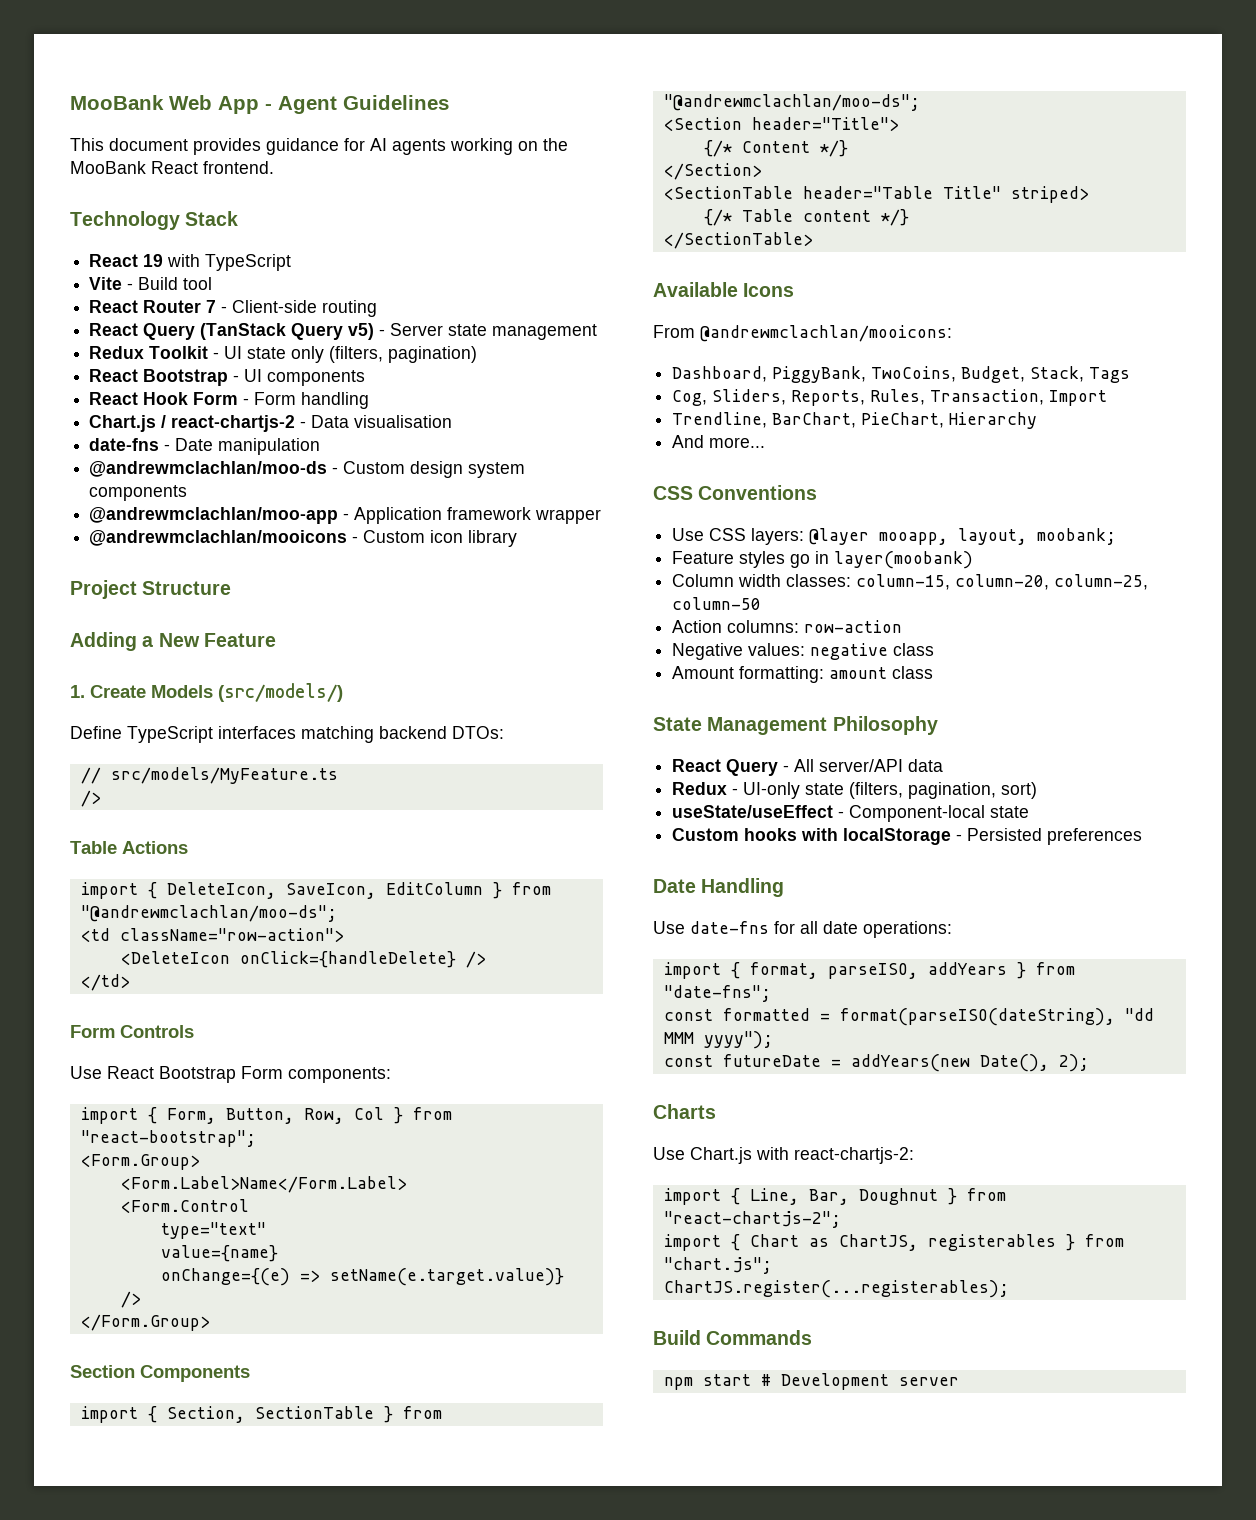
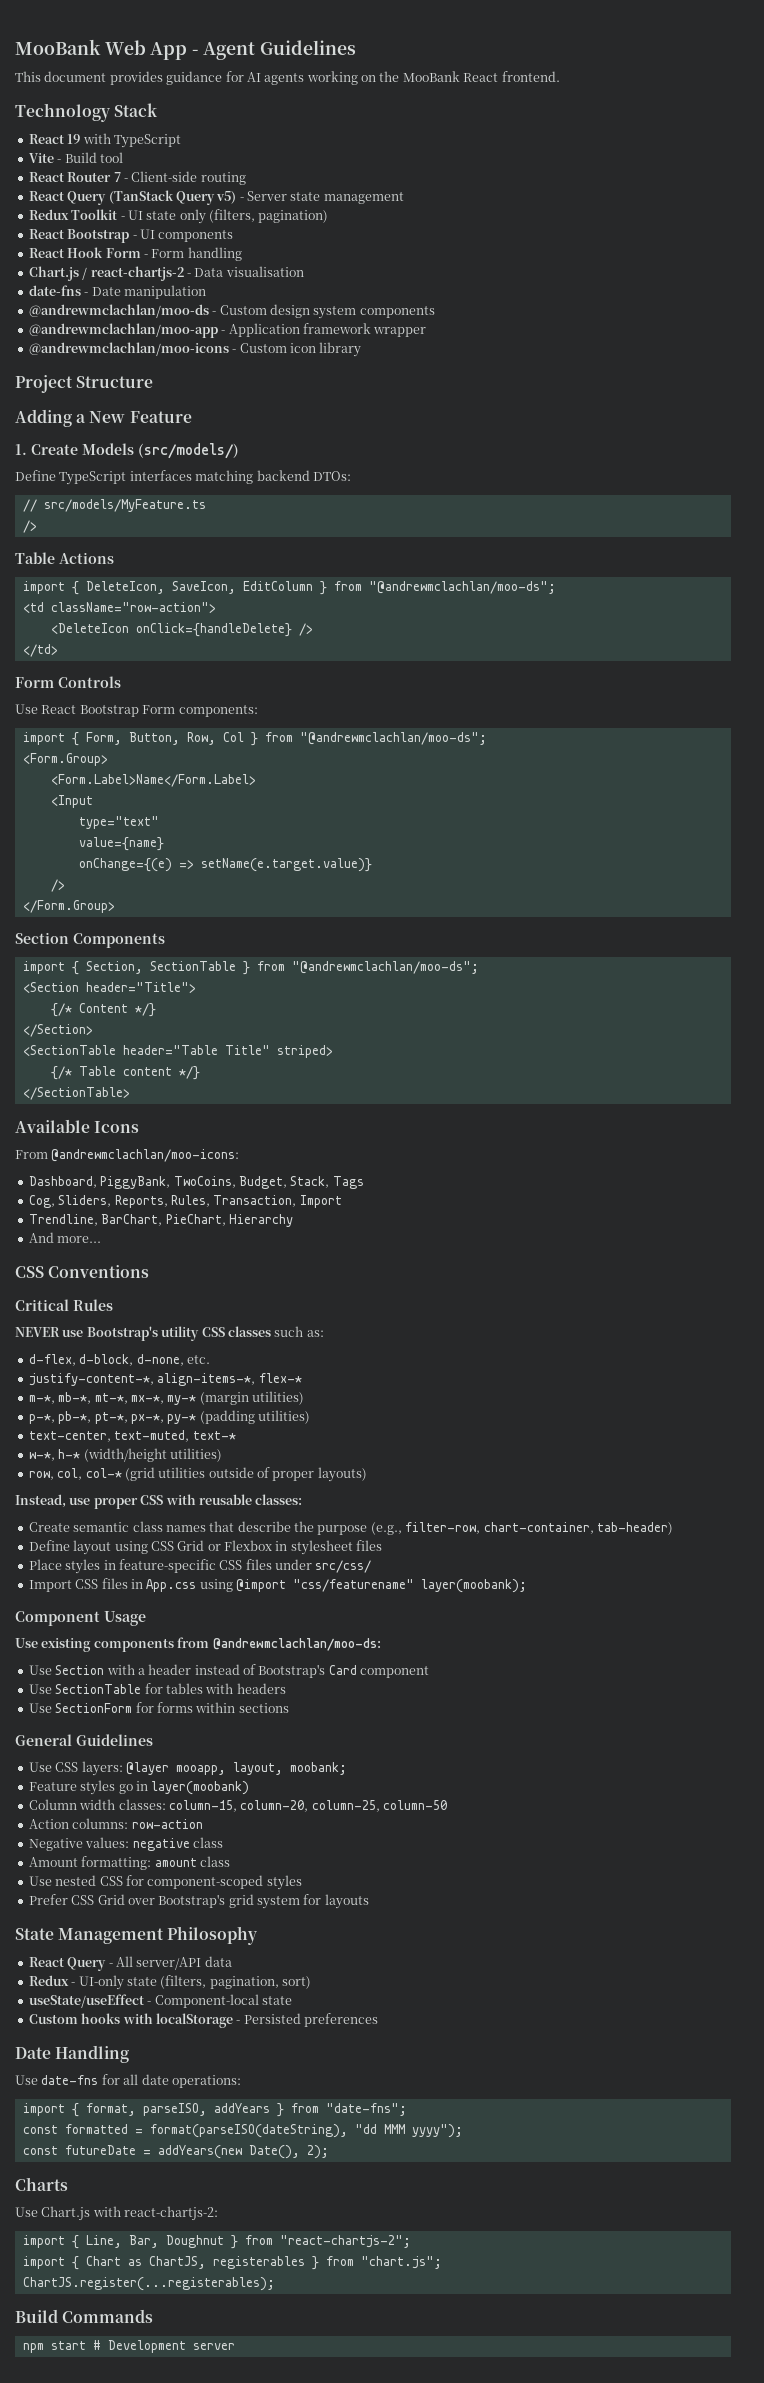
[89,530,348,546] @andrewmclachlan/mooicons -> [28,342,229,356] @andrewmclachlan/moo-icons
[80,1130,256,1147] "react-bootstrap"; -> [299,732,487,745] "@andrewmclachlan/moo-ds";
[120,1199,249,1213] <Form.Control -> [50,795,93,808] <Input
[700,325,952,342] @andrewmclachlan/mooicons: -> [51,1149,240,1162] @andrewmclachlan/moo-icons:
(818, 492) none -> [15,1299,113,1311] [15,1326,324,1341] [28,1354,210,1366] [28,1373,302,1386] [28,1391,304,1405] [28,1410,310,1424] [28,1430,236,1442] [28,1448,222,1462] [28,1467,367,1482] [15,1494,303,1509] [28,1521,673,1535] [28,1540,383,1555] [28,1559,372,1574] [28,1578,527,1593] [15,1611,146,1626] [15,1637,381,1652] [28,1664,430,1678] [28,1683,286,1694] [28,1702,289,1713] [15,1734,153,1746] // Critical Rules // NEVER use Bootstrap's utility CSS classes such as: // d-flex, d-block, d-none, etc. // justify-content-*, align-items-*, flex-* // m-*, mb-*, mt-*, mx-*, my-* (margin utilities) // p-*, pb-*, pt-*, px-*, py-* (padding utilities) // text-center, text-muted, text-* // w-*, h-* (width/height utilities) // row, col, col-* (grid utilities outside of proper layouts) // Instead, use proper CSS with reusable classes: // Create semantic class names that describe the purpose (e.g., filter-row, chart-container, tab-header) // Define layout using CSS Grid or Flexbox in stylesheet files // Place styles in feature-specific CSS files under src/css/ // Import CSS files in App.css using @import "css/featurename" layer(moobank); // Component Usage // Use existing components from @andrewmclachlan/moo-ds: // Use Section with a header instead of Bootstrap's Card component // Use SectionTable for tables with headers // Use SectionForm for forms within sections // General Guidelines
(934, 672) none -> [28,1875,302,1890] [28,1894,369,1909] // Use nested CSS for component-scoped styles // Prefer CSS Grid over Bootstrap's grid system for layouts

